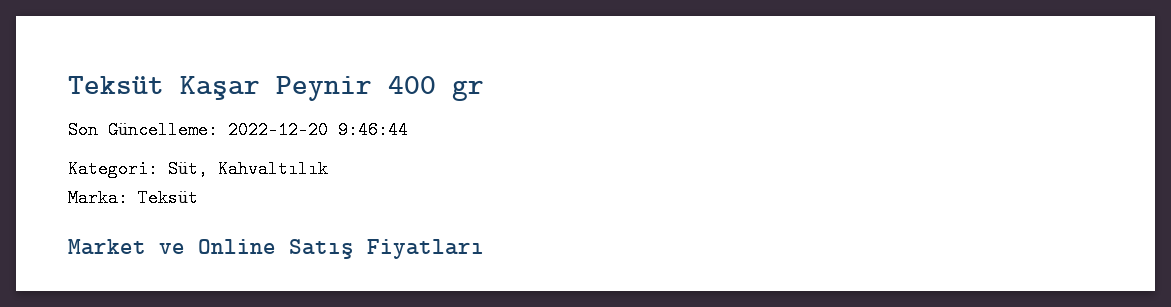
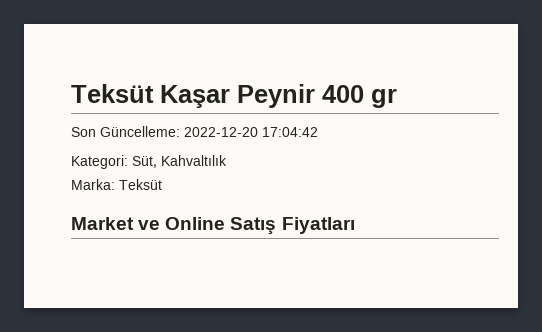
[338,121,408,139] 9:46:44 -> [262,127,318,137] 17:04:42

